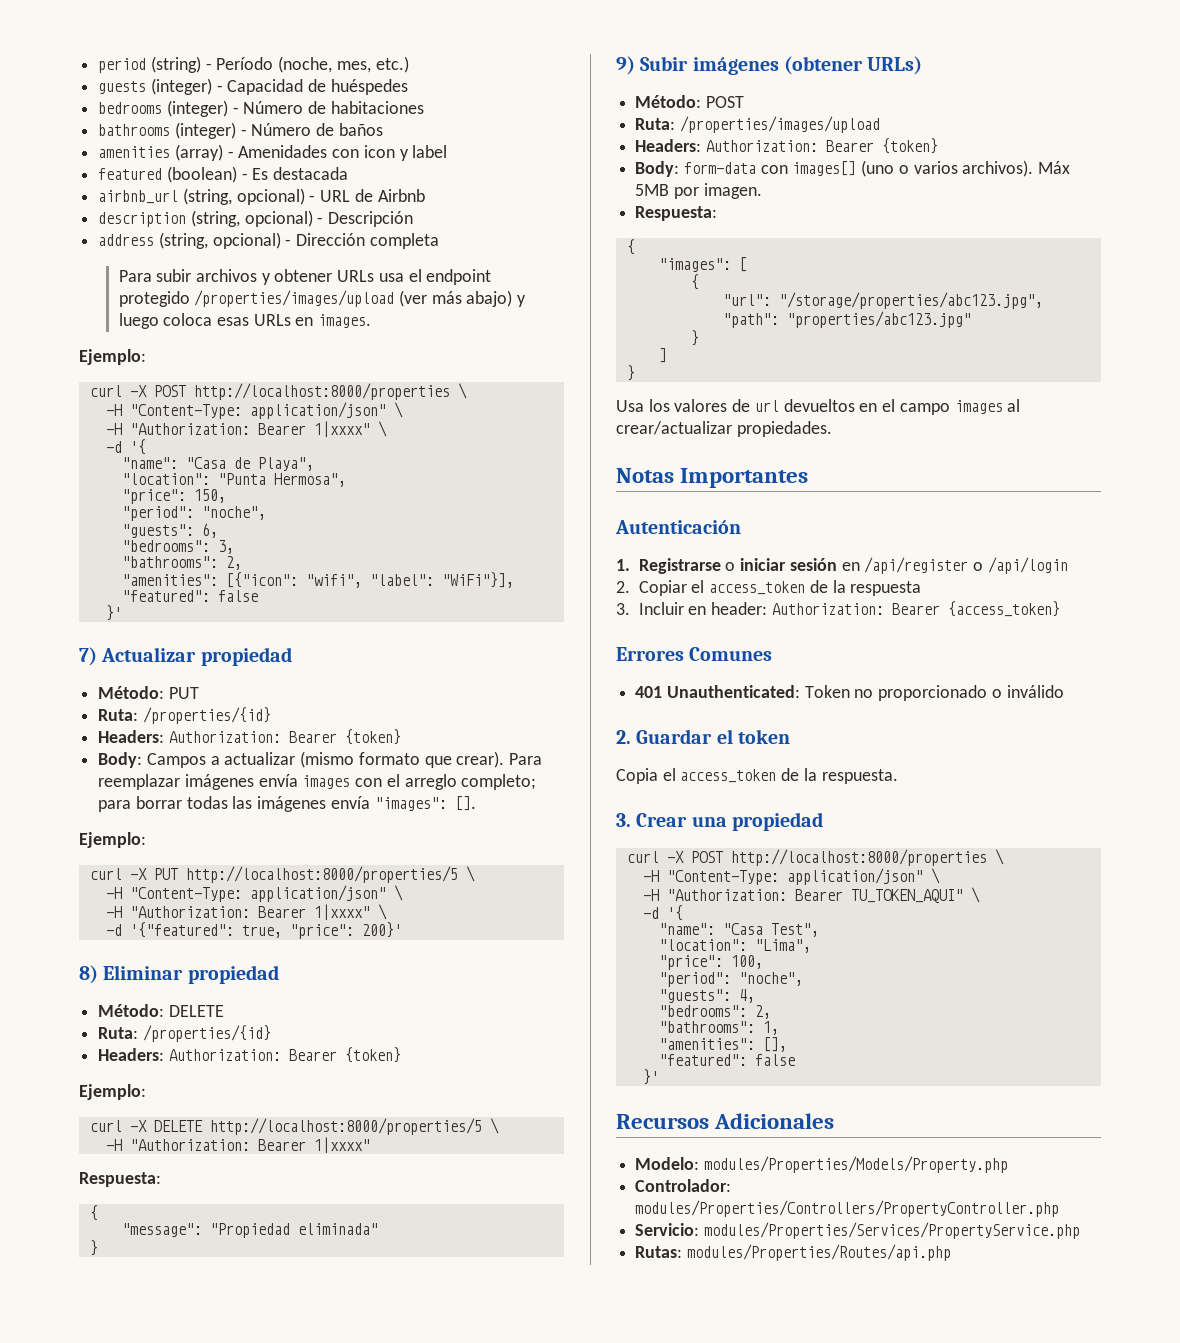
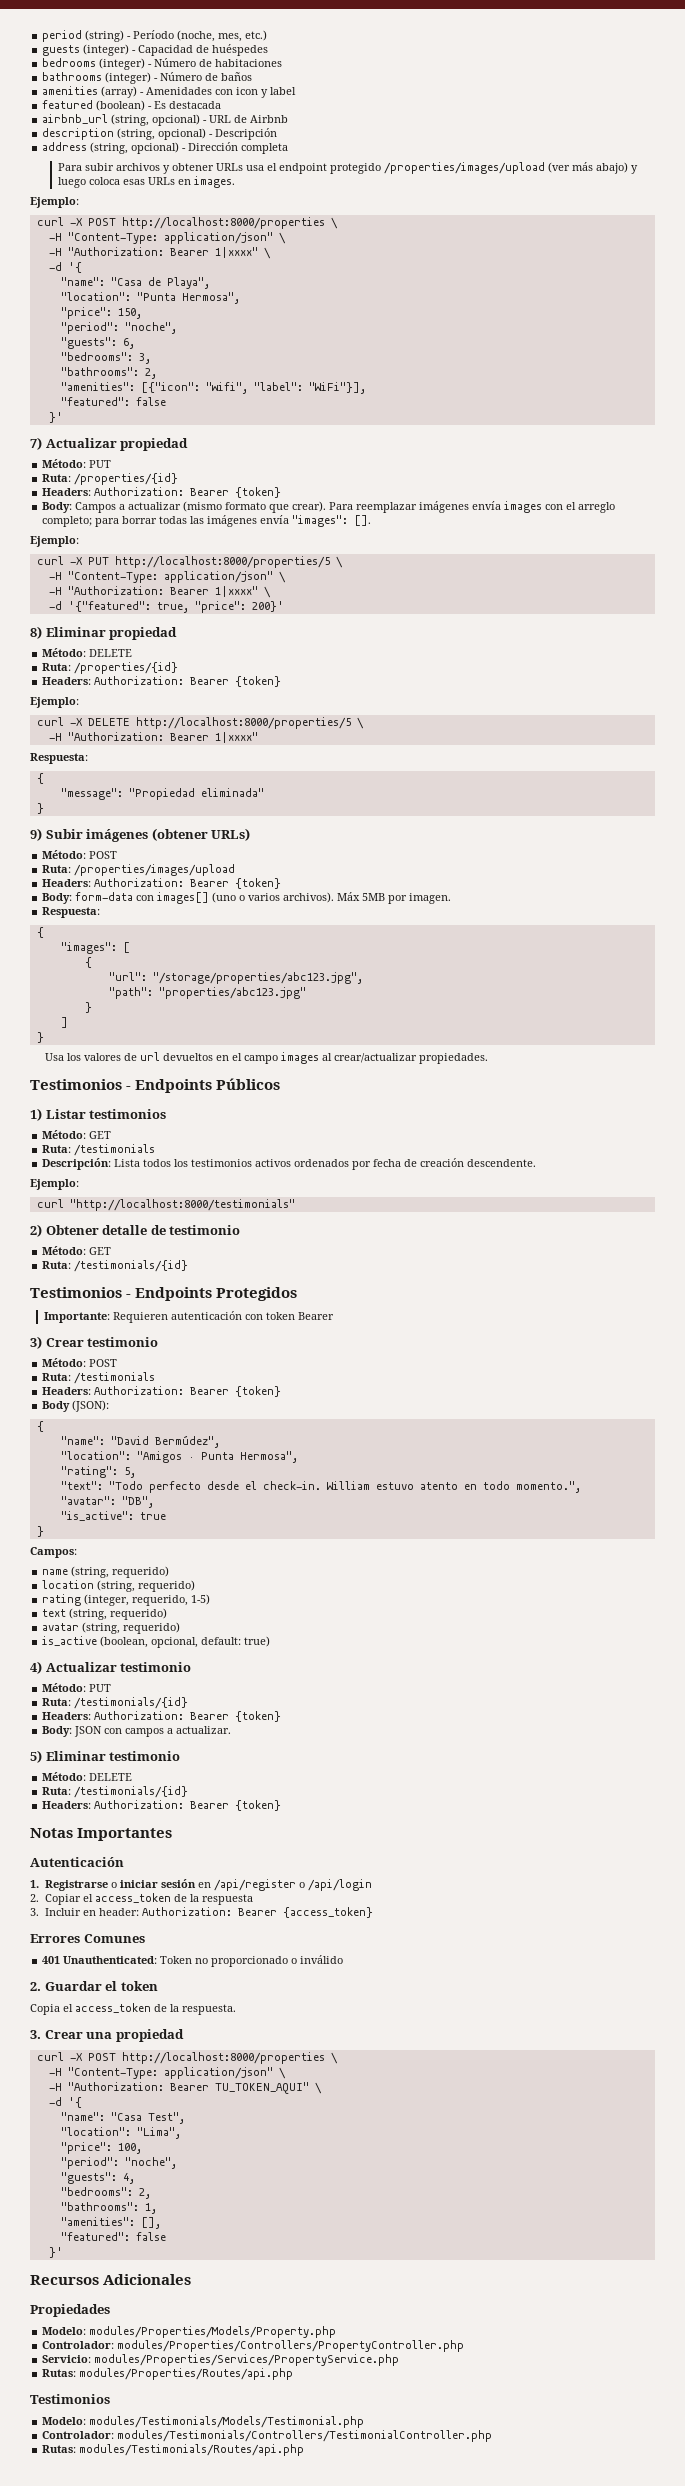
(832, 429) none -> [30,1078,281,1093] [30,1108,167,1121] [42,1130,112,1139] [42,1144,156,1156] [42,1158,537,1170] [30,1179,79,1190] [36,1199,295,1211] [30,1224,241,1237] [42,1246,112,1255] [42,1260,189,1272] [30,1287,298,1301] [43,1311,334,1323] [30,1336,159,1349] [42,1358,118,1367] [42,1372,156,1384] [42,1386,282,1397] [42,1400,110,1412] [36,1421,44,1432] [60,1435,220,1448] [60,1451,298,1463] [60,1466,136,1478] [60,1481,581,1493] [60,1496,154,1508] [60,1511,166,1521] [36,1526,44,1537] [30,1547,77,1558] [42,1566,170,1578] [42,1580,196,1592] [42,1594,211,1606] [42,1608,168,1620] [42,1622,181,1634] [42,1636,271,1648] [30,1661,192,1674] [42,1683,112,1692] [42,1697,189,1709] [42,1711,282,1722] [42,1726,232,1737] [30,1750,181,1763] [42,1772,133,1781] [42,1786,189,1798] [42,1800,282,1811] // Testimonios - Endpoints Públicos // 1) Listar testimonios // Método: GET // Ruta: /testimonials // Descripción: Lista todos los testimonios activos ordenados por fecha de creación descendente. // Ejemplo: // curl "http://localhost:8000/testimonials" // 2) Obtener detalle de testimonio // Método: GET // Ruta: /testimonials/{id} // Testimonios - Endpoints Protegidos // Importante: Requieren autenticación con token Bearer // 3) Crear testimonio // Método: POST // Ruta: /testimonials // Headers: Authorization: Bearer {token} // Body (JSON): // { // "name": "David Bermúdez", // "location": "Amigos · Punta Hermosa", // "rating": 5, // "text": "Todo perfecto desde el check-in. William estuvo atento en todo momento.", // "avatar": "DB", // "is_active": true // } // Campos: // name (string, requerido) // location (string, requerido) // rating (integer, requerido, 1-5) // text (string, requerido) // avatar (string, requerido) // is_active (boolean, opcional, default: true) // 4) Actualizar testimonio // Método: PUT // Ruta: /testimonials/{id} // Headers: Authorization: Bearer {token} // Body: JSON con campos a actualizar. // 5) Eliminar testimonio // Método: DELETE // Ruta: /testimonials/{id} // Headers: Authorization: Bearer {token}
(835, 1121) none -> [30,2304,110,2317] // Propiedades
(951, 1252) none -> [30,2394,110,2404] [42,2416,365,2428] [42,2430,493,2442] [42,2444,305,2456] // Testimonios // Modelo: modules/Testimonials/Models/Testimonial.php // Controlador: modules/Testimonials/Controllers/TestimonialController.php // Rutas: modules/Testimonials/Routes/api.php

